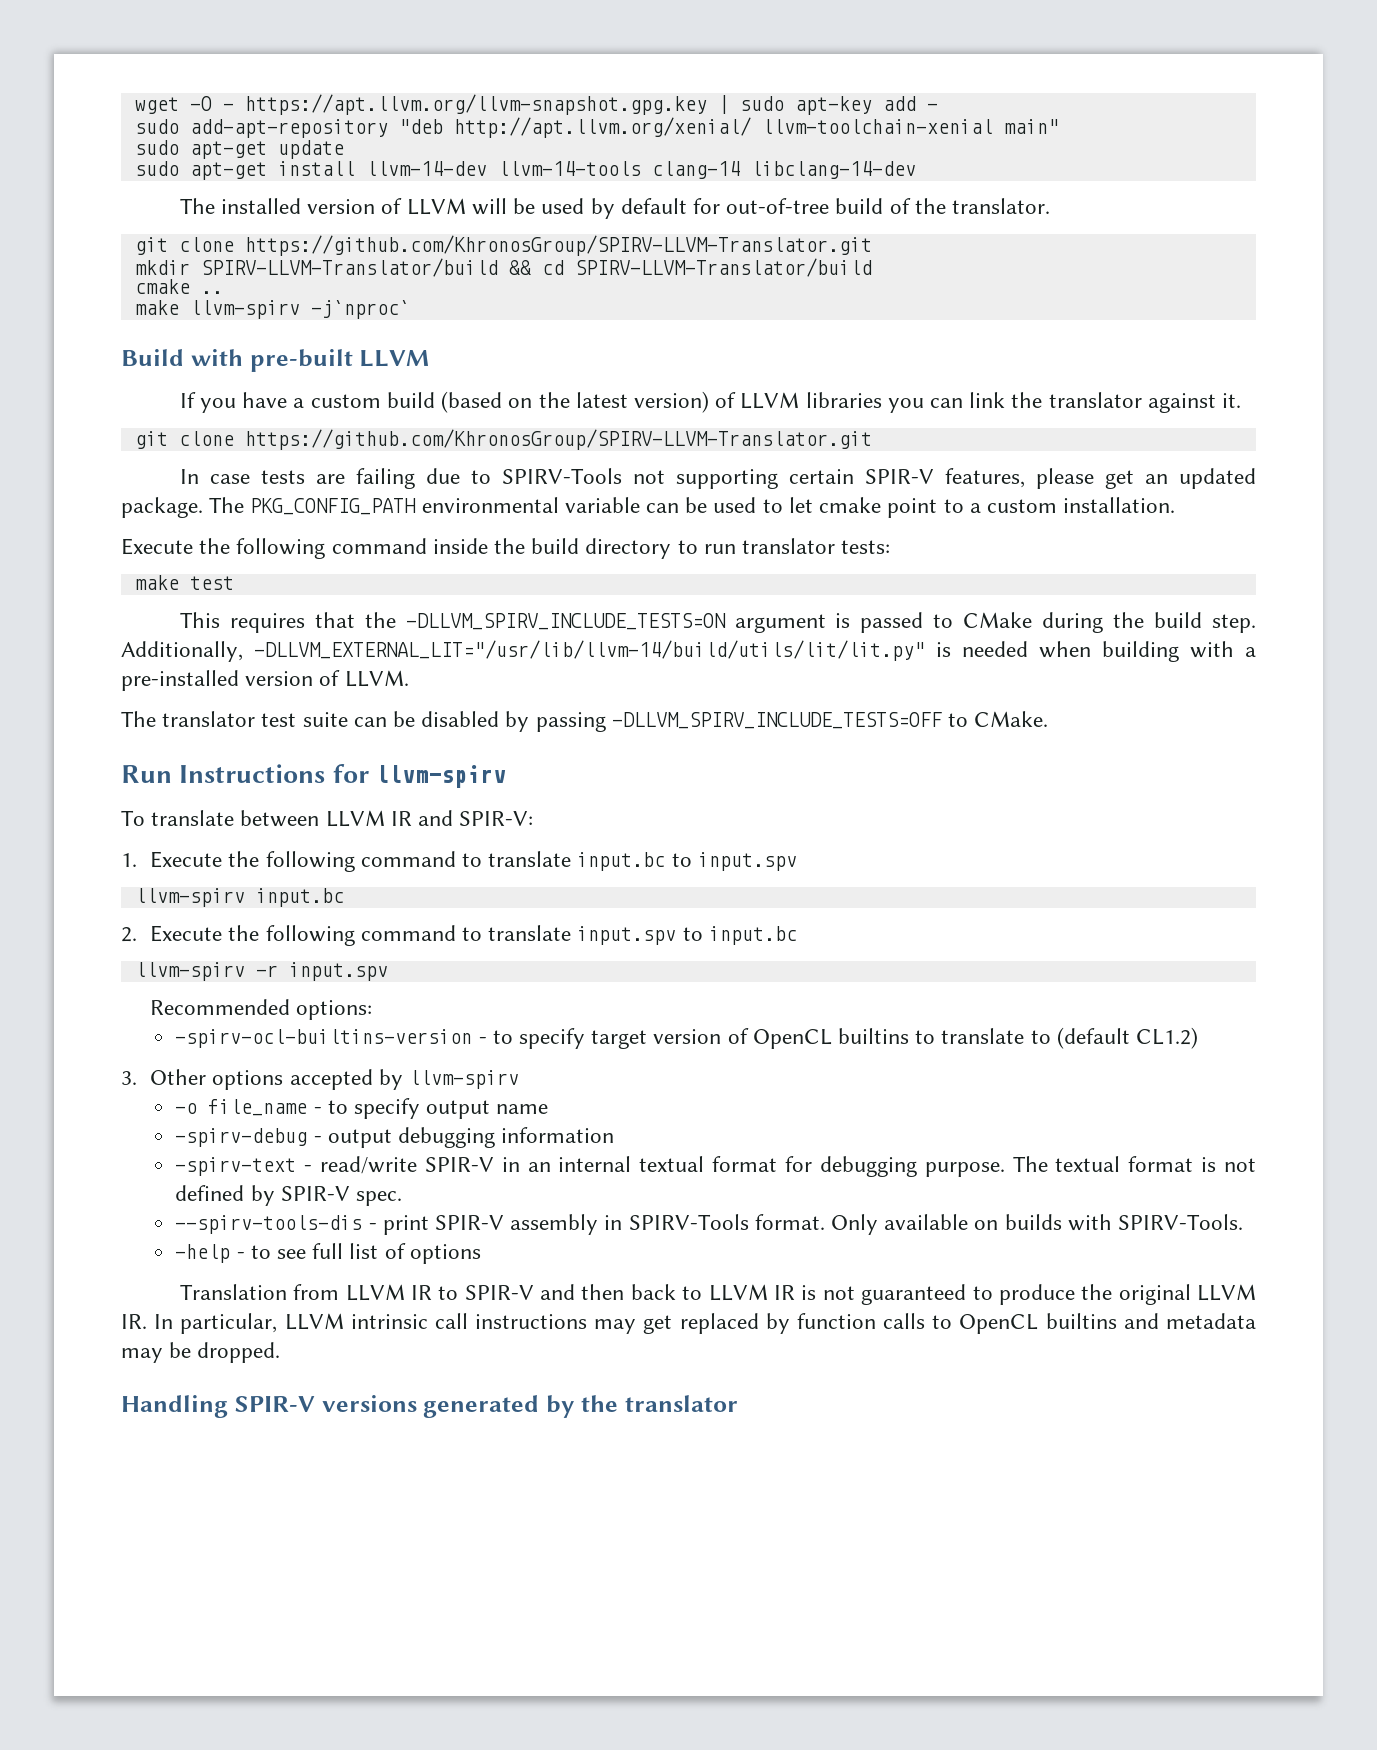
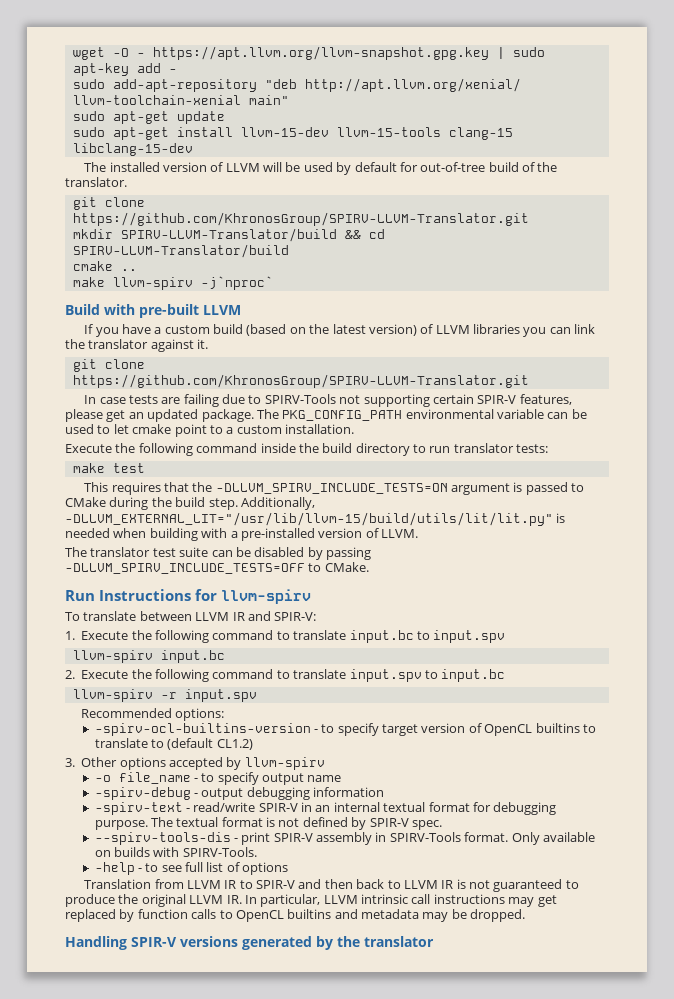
[365,161,916,179] llvm-14-dev llvm-14-tools clang-14 libclang-14-dev -> [240,127,513,140] [72,143,193,156] llvm-15-dev llvm-15-tools clang-15 libclang-15-dev
[254,640,925,661] -DLLVM_EXTERNAL_LIT="/usr/lib/llvm-14/build/utils/lit/lit.py" -> [65,512,553,526] -DLLVM_EXTERNAL_LIT="/usr/lib/llvm-15/build/utils/lit/lit.py"

